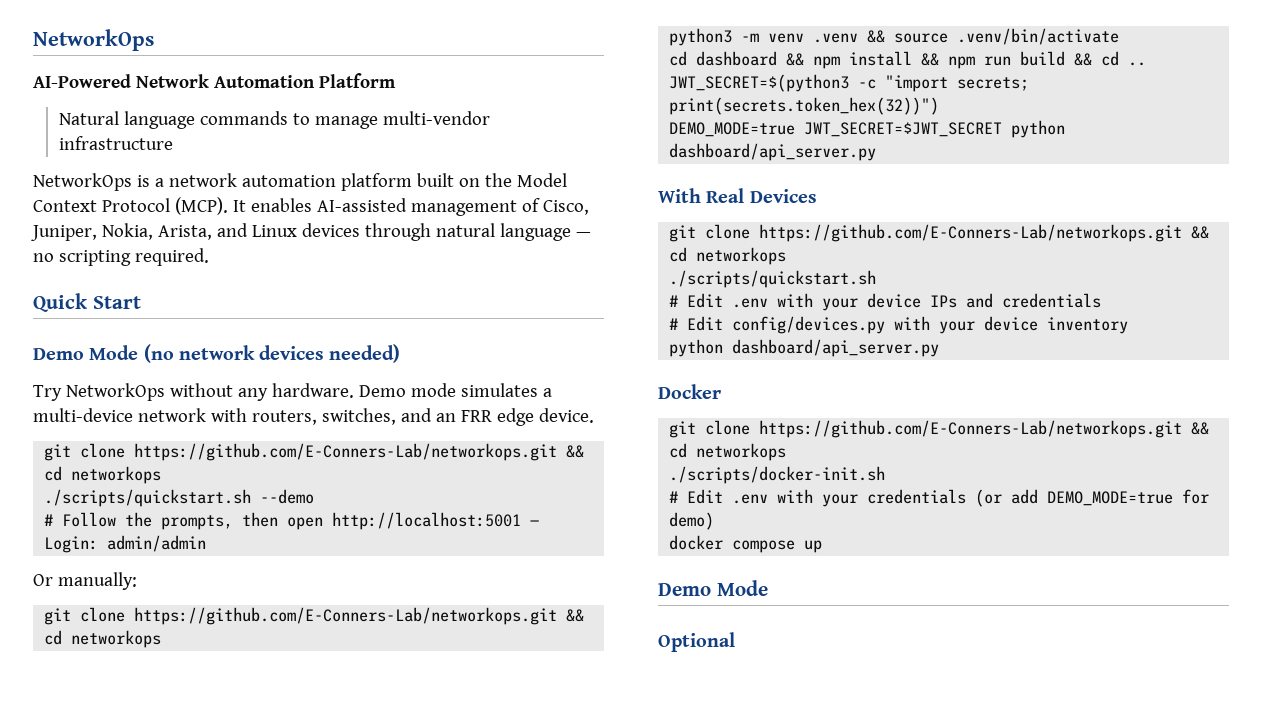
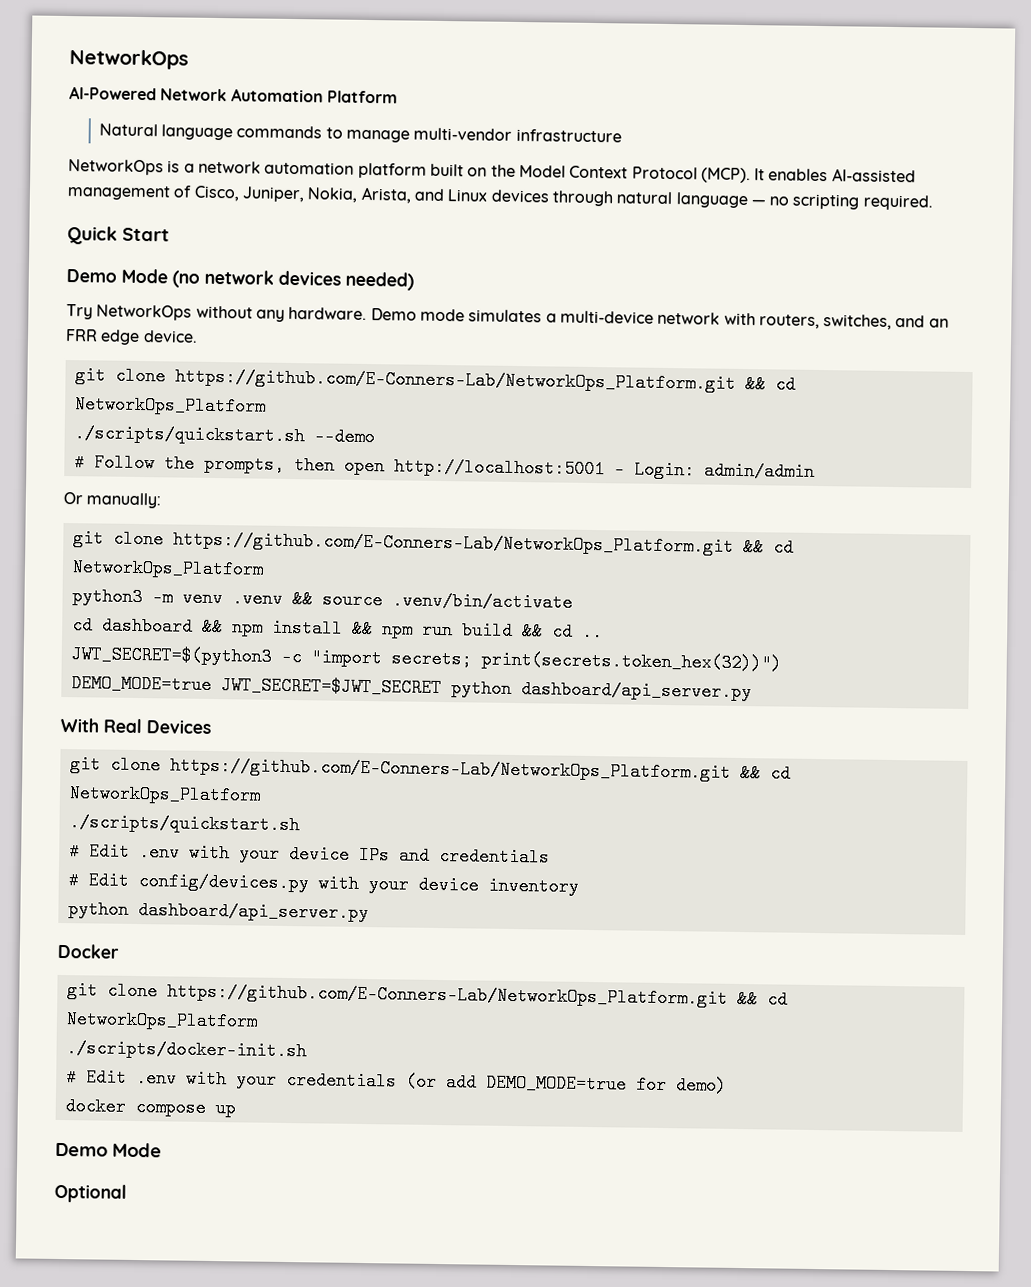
[134,443,585,461] [44,466,162,484] https://github.com/E-Conners-Lab/networkops.git && cd networkops -> [174,367,796,394] [74,395,266,416] https://github.com/E-Conners-Lab/NetworkOps_Platform.git && cd NetworkOps_Platform
[134,607,585,625] [44,630,162,648] https://github.com/E-Conners-Lab/networkops.git && cd networkops -> [172,530,794,557] [71,558,264,579] https://github.com/E-Conners-Lab/NetworkOps_Platform.git && cd NetworkOps_Platform
[759,224,1210,242] [669,247,787,265] https://github.com/E-Conners-Lab/networkops.git && cd networkops -> [169,756,791,783] [68,784,261,805] https://github.com/E-Conners-Lab/NetworkOps_Platform.git && cd NetworkOps_Platform
[759,420,1210,438] [669,443,787,461] https://github.com/E-Conners-Lab/networkops.git && cd networkops -> [166,982,788,1009] [65,1010,258,1031] https://github.com/E-Conners-Lab/NetworkOps_Platform.git && cd NetworkOps_Platform

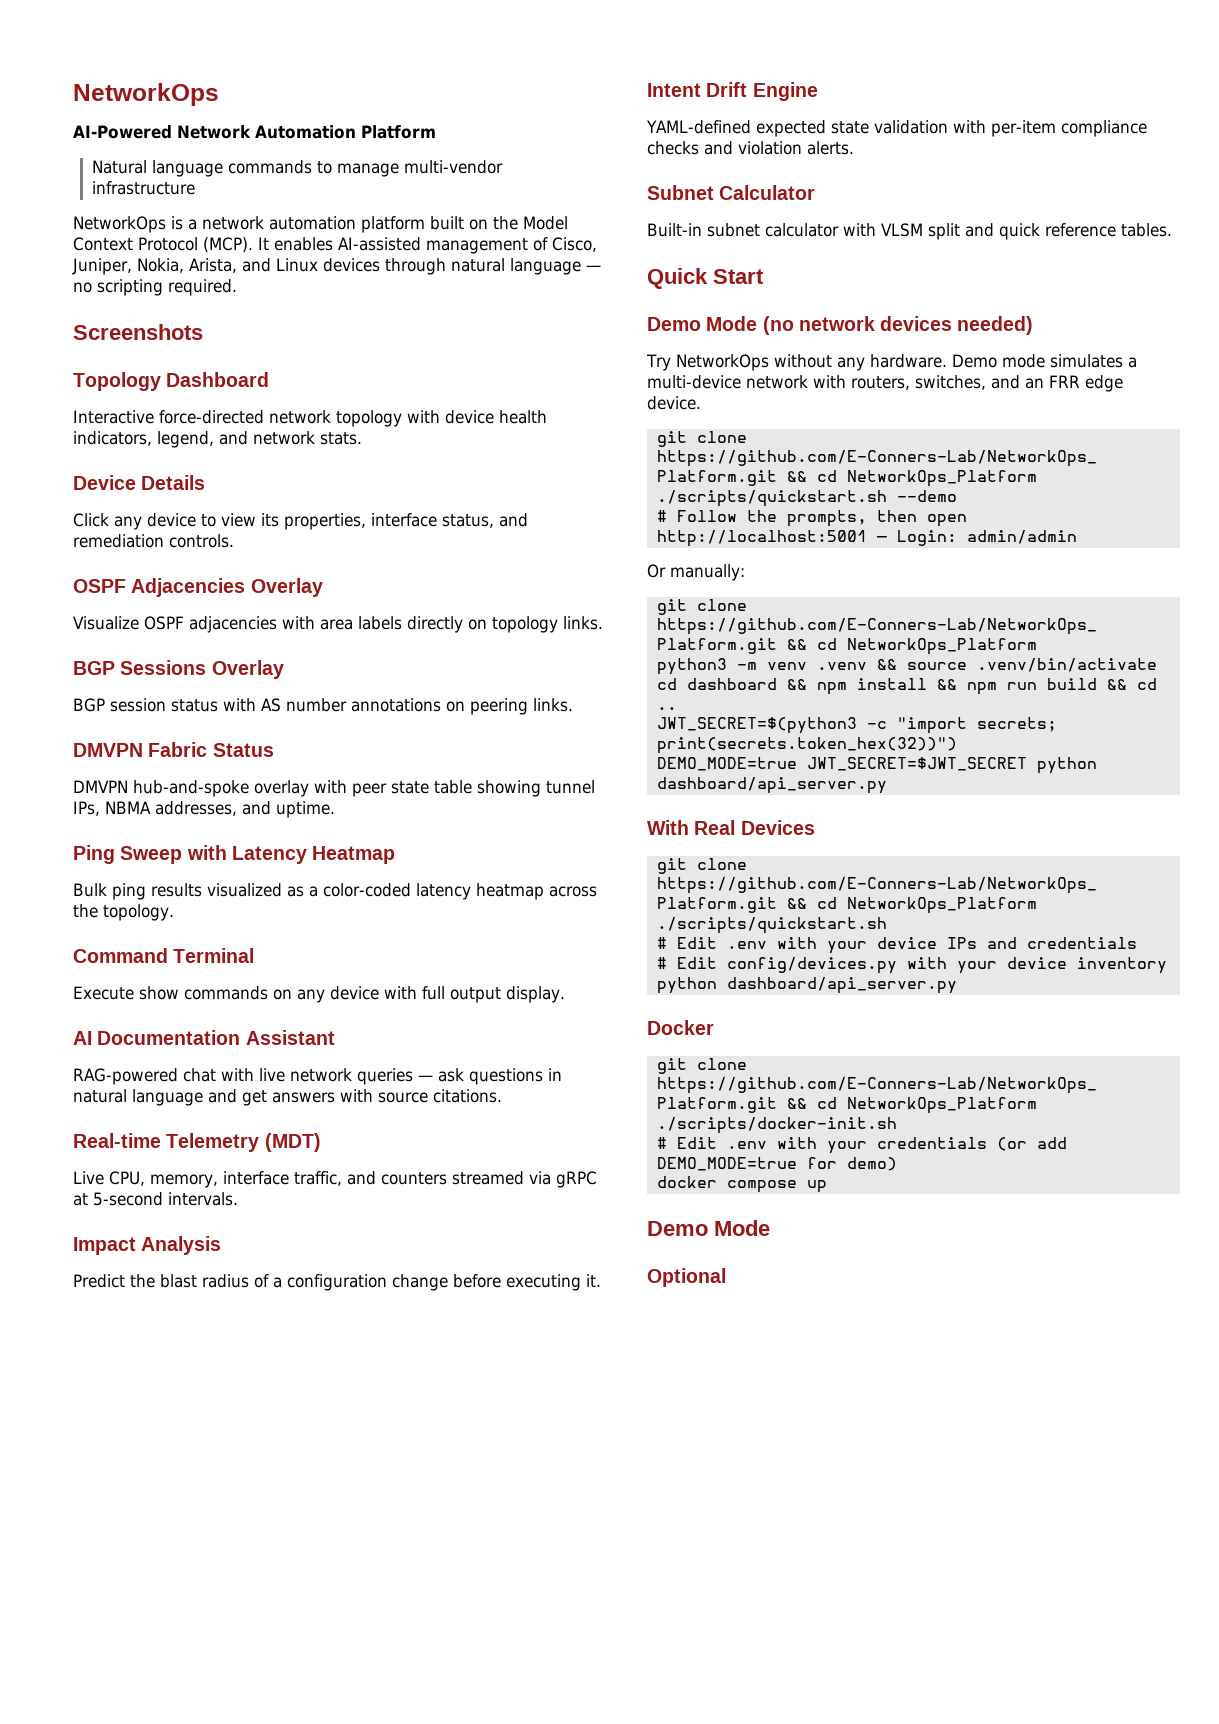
(933, 202) none -> [73,324,203,340] [73,372,270,391] [73,410,547,427] [73,431,362,448] [73,475,206,490] [73,513,528,530] [73,534,234,548] [73,578,323,597] [73,616,603,633] [73,660,284,679] [73,698,573,715] [73,742,274,757] [73,780,595,797] [73,801,335,818] [73,845,396,864] [73,883,597,900] [73,904,174,921] [73,948,255,963] [73,986,565,1003] [73,1030,335,1045] [73,1068,562,1085] [73,1089,502,1106] [73,1133,321,1152] [73,1171,597,1188] [73,1192,238,1206] [73,1236,222,1255] [73,1274,601,1291] [647,82,818,101] [646,120,1147,137] [647,141,854,155] [647,185,816,200] [647,223,1172,240] // Screenshots // Topology Dashboard // Interactive force-directed network topology with device health indicators, legend, and network stats. // Device Details // Click any device to view its properties, interface status, and remediation controls. // OSPF Adjacencies Overlay // Visualize OSPF adjacencies with area labels directly on topology links. // BGP Sessions Overlay // BGP session status with AS number annotations on peering links. // DMVPN Fabric Status // DMVPN hub-and-spoke overlay with peer state table showing tunnel IPs, NBMA addresses, and uptime. // Ping Sweep with Latency Heatmap // Bulk ping results visualized as a color-coded latency heatmap across the topology. // Command Terminal // Execute show commands on any device with full output display. // AI Documentation Assistant // RAG-powered chat with live network queries — ask questions in natural language and get answers with source citations. // Real-time Telemetry (MDT) // Live CPU, memory, interface traffic, and counters streamed via gRPC at 5-second intervals. // Impact Analysis // Predict the blast radius of a configuration change before executing it. // Intent Drift Engine // YAML-defined expected state validation with per-item compliance checks and violation alerts. // Subnet Calculator // Built-in subnet calculator with VLSM split and quick reference tables.

